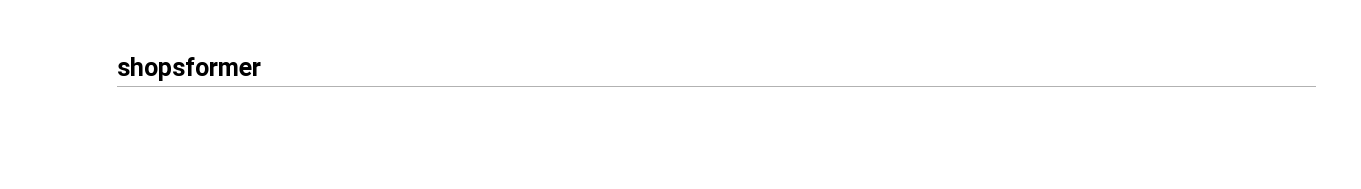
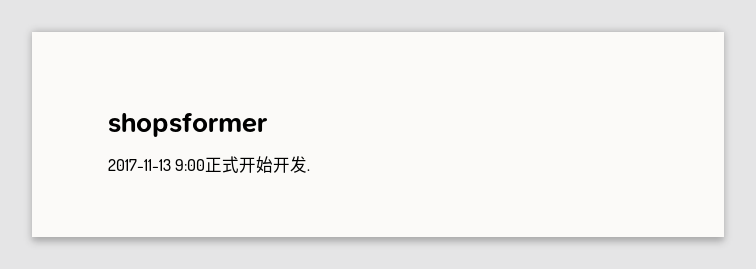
(261, 69) none -> [108,156,311,173] // 2017-11-13 9:00正式开始开发.

